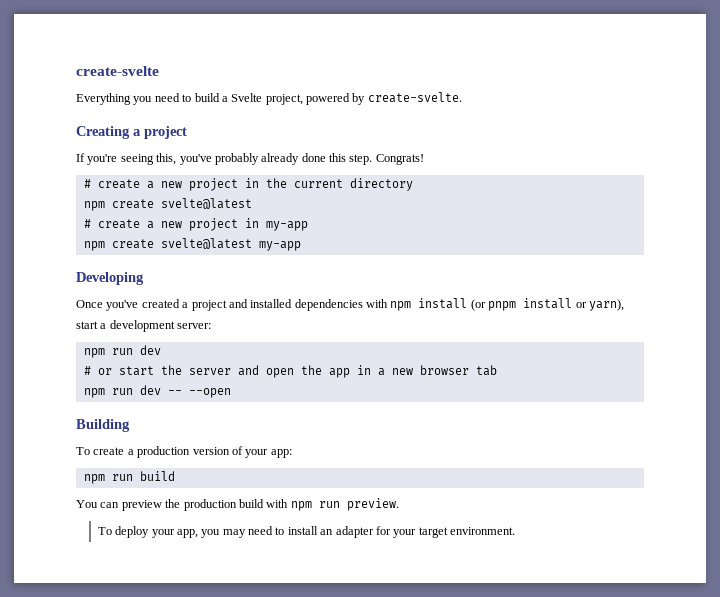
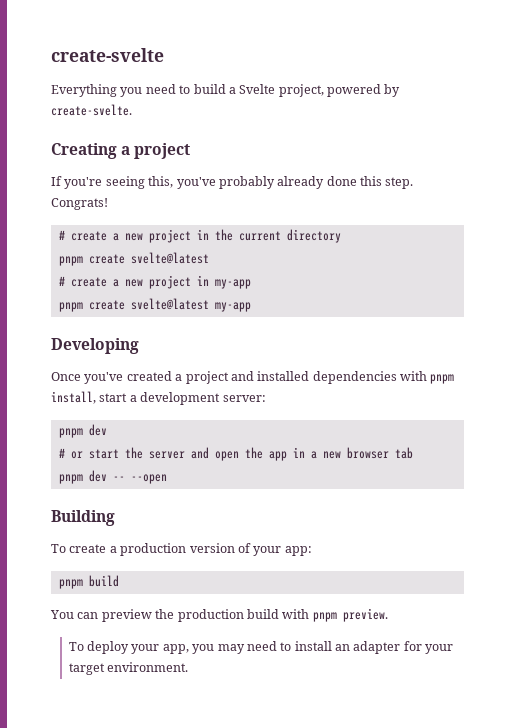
[83,201,105,211] npm -> [58,256,83,266] pnpm
[83,241,105,251] npm -> [58,302,83,312] pnpm
[390,298,624,311] npm install (or pnpm install or yarn), -> [430,374,455,384] [51,391,96,404] pnpm install,
[83,348,133,358] npm run -> [58,428,83,438] pnpm
[83,388,133,398] npm run -> [58,474,83,484] pnpm
[83,474,133,484] npm run -> [58,579,83,589] pnpm
[290,501,340,511] npm run -> [312,612,337,622] pnpm

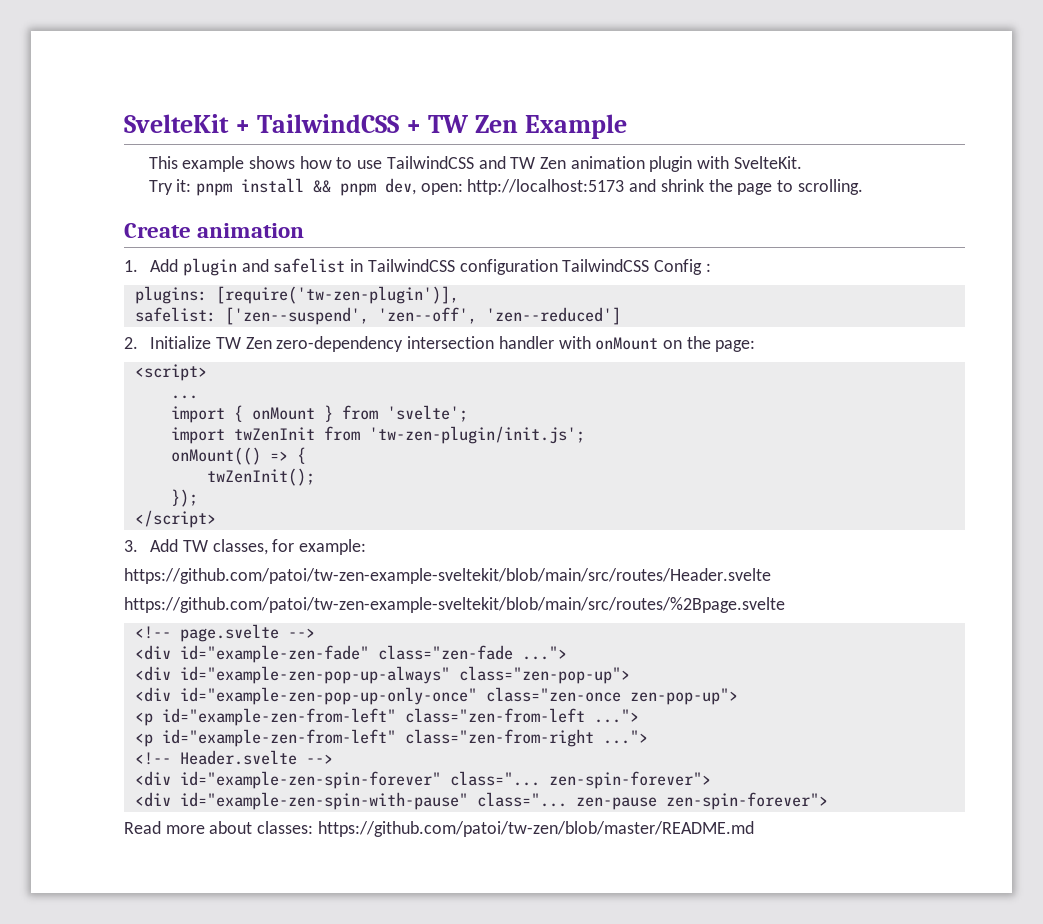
[51,48,164,62] [51,84,401,97] [51,104,132,116] [51,143,191,159] [51,176,414,189] [51,198,108,210] [58,229,341,243] [58,252,209,266] [58,275,251,289] [58,298,251,312] [51,338,139,354] [51,371,455,384] [51,391,266,405] [58,424,107,438] [58,447,413,461] [58,470,167,484] [51,510,115,526] [51,543,312,556] [58,575,119,589] [50,608,388,622] [68,641,454,654] [68,662,188,675] create-svelte // Everything you need to build a Svelte project, powered by create-svelte. // Creating a project // If you're seeing this, you've probably already done this step. Congrats! // # create a new project in the current directory // pnpm create svelte@latest // # create a new project in my-app // pnpm create svelte@latest my-app // Developing // Once you've created a project and installed dependencies with pnpm install, start a development server: // pnpm dev // # or start the server and open the app in a new browser tab // pnpm dev -- --open // Building // To create a production version of your app: // pnpm build // You can preview the production build with pnpm preview. // To deploy your app, you may need to install an adapter for your target environment. -> [124,114,628,139] [148,156,802,172] [148,178,863,196] [124,223,305,238] [124,258,711,276] [134,286,459,304] [134,307,621,325] [124,336,756,352] [134,364,207,381] [170,395,198,399] [170,405,468,423] [170,426,585,444] [170,447,306,465] [206,468,315,486] [170,489,198,507] [134,510,216,528] [124,539,367,555] [124,568,771,584] [124,597,785,613] [134,624,315,642] [134,645,567,663] [134,666,630,684] [134,687,738,705] [134,708,639,726] [134,729,648,747] [134,750,333,765] [134,771,711,789] [134,792,828,810] [124,821,754,837] SvelteKit + TailwindCSS + TW Zen Example // This example shows how to use TailwindCSS and TW Zen animation plugin with SvelteKit. // Try it: pnpm install && pnpm dev, open: http://localhost:5173 and shrink the page to scrolling. // Create animation // 1. Add plugin and safelist in TailwindCSS configuration TailwindCSS Config : // plugins: [require('tw-zen-plugin')], // safelist: ['zen--suspend', 'zen--off', 'zen--reduced'] // 2. Initialize TW Zen zero-dependency intersection handler with onMount on the page: // <script> // ... // import { onMount } from 'svelte'; // import twZenInit from 'tw-zen-plugin/init.js'; // onMount(() => { // twZenInit(); // }); // </script> // 3. Add TW classes, for example: // https://github.com/patoi/tw-zen-example-sveltekit/blob/main/src/routes/Header.svelte // https://github.com/patoi/tw-zen-example-sveltekit/blob/main/src/routes/%2Bpage.svelte // <!-- page.svelte --> // <div id="example-zen-fade" class="zen-fade ..."> // <div id="example-zen-pop-up-always" class="zen-pop-up"> // <div id="example-zen-pop-up-only-once" class="zen-once zen-pop-up"> // <p id="example-zen-from-left" class="zen-from-left ..."> // <p id="example-zen-from-left" class="zen-from-right ..."> // <!-- Header.svelte --> // <div id="example-zen-spin-forever" class="... zen-spin-forever"> // <div id="example-zen-spin-with-pause" class="... zen-pause zen-spin-forever"> // Read more about classes: https://github.com/patoi/tw-zen/blob/master/README.md

